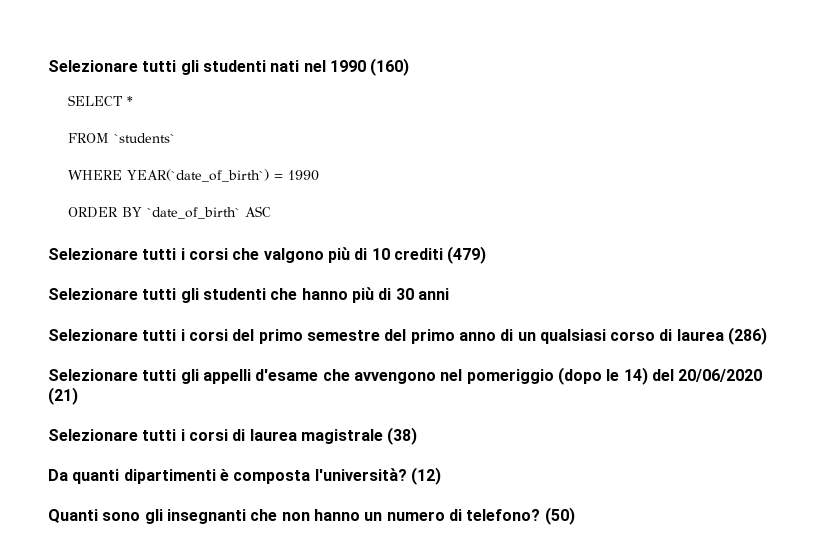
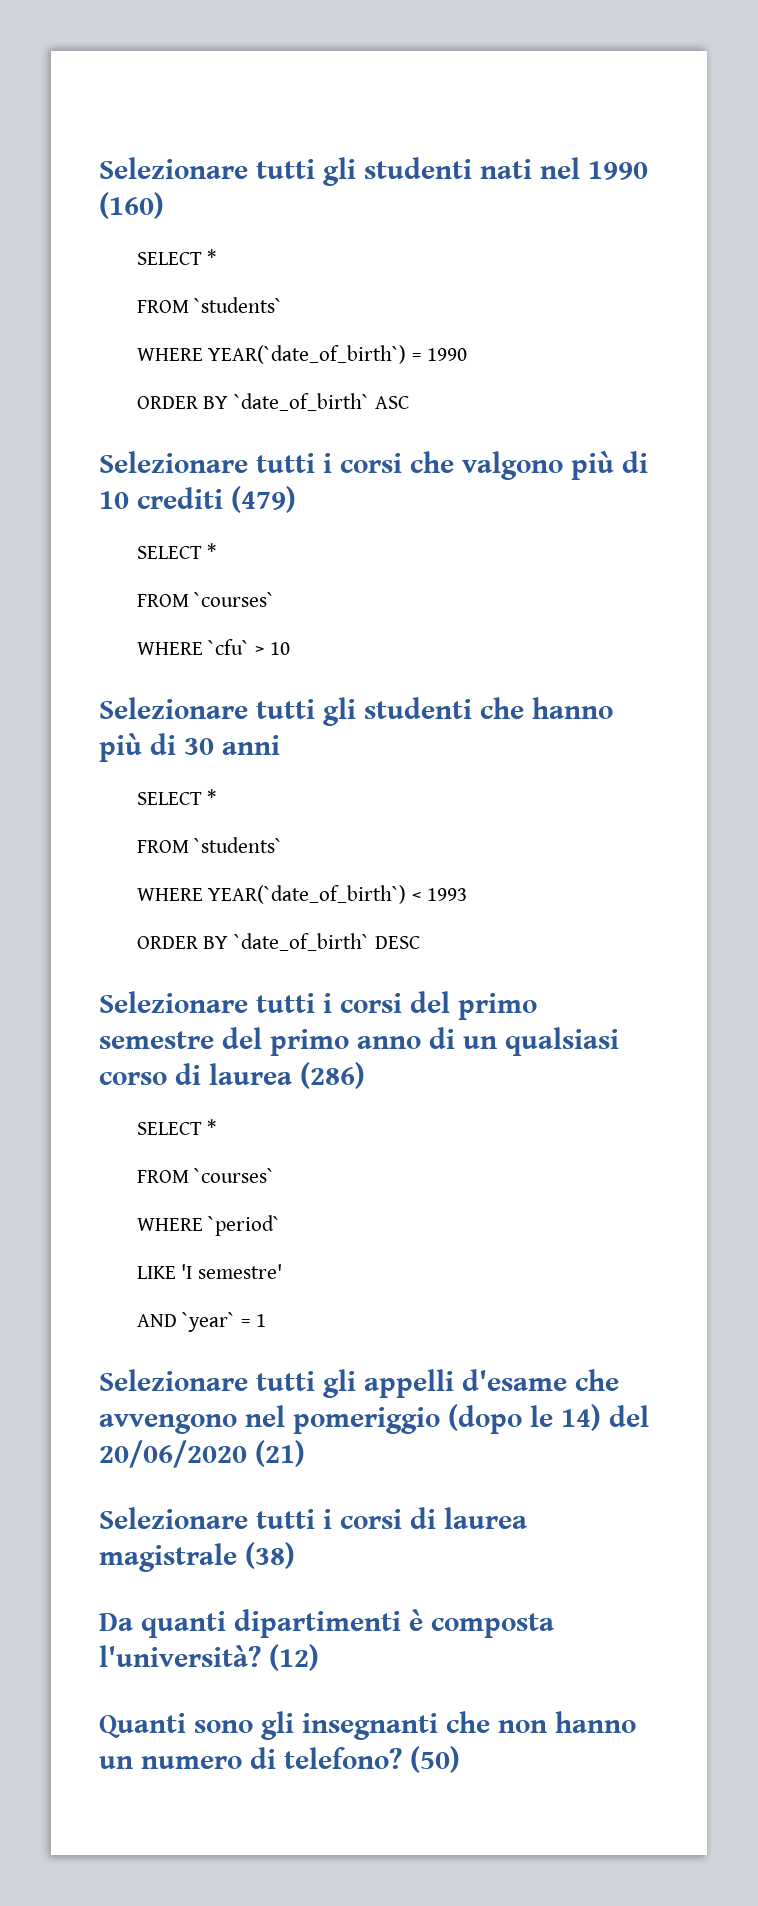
(487, 255) none -> [136,543,217,559] [136,592,275,607] [136,639,290,655] // SELECT * // FROM `courses` // WHERE `cfu` > 10
(449, 294) none -> [136,789,217,805] [136,837,283,853] [136,885,467,904] [136,933,420,951] // SELECT * // FROM `students` // WHERE YEAR(`date_of_birth`) < 1993 // ORDER BY `date_of_birth` DESC
(768, 336) none -> [136,1119,217,1135] [136,1168,275,1183] [136,1215,281,1236] [136,1264,283,1279] [136,1312,266,1332] // SELECT * // FROM `courses` // WHERE `period` // LIKE 'I semestre' // AND `year` = 1

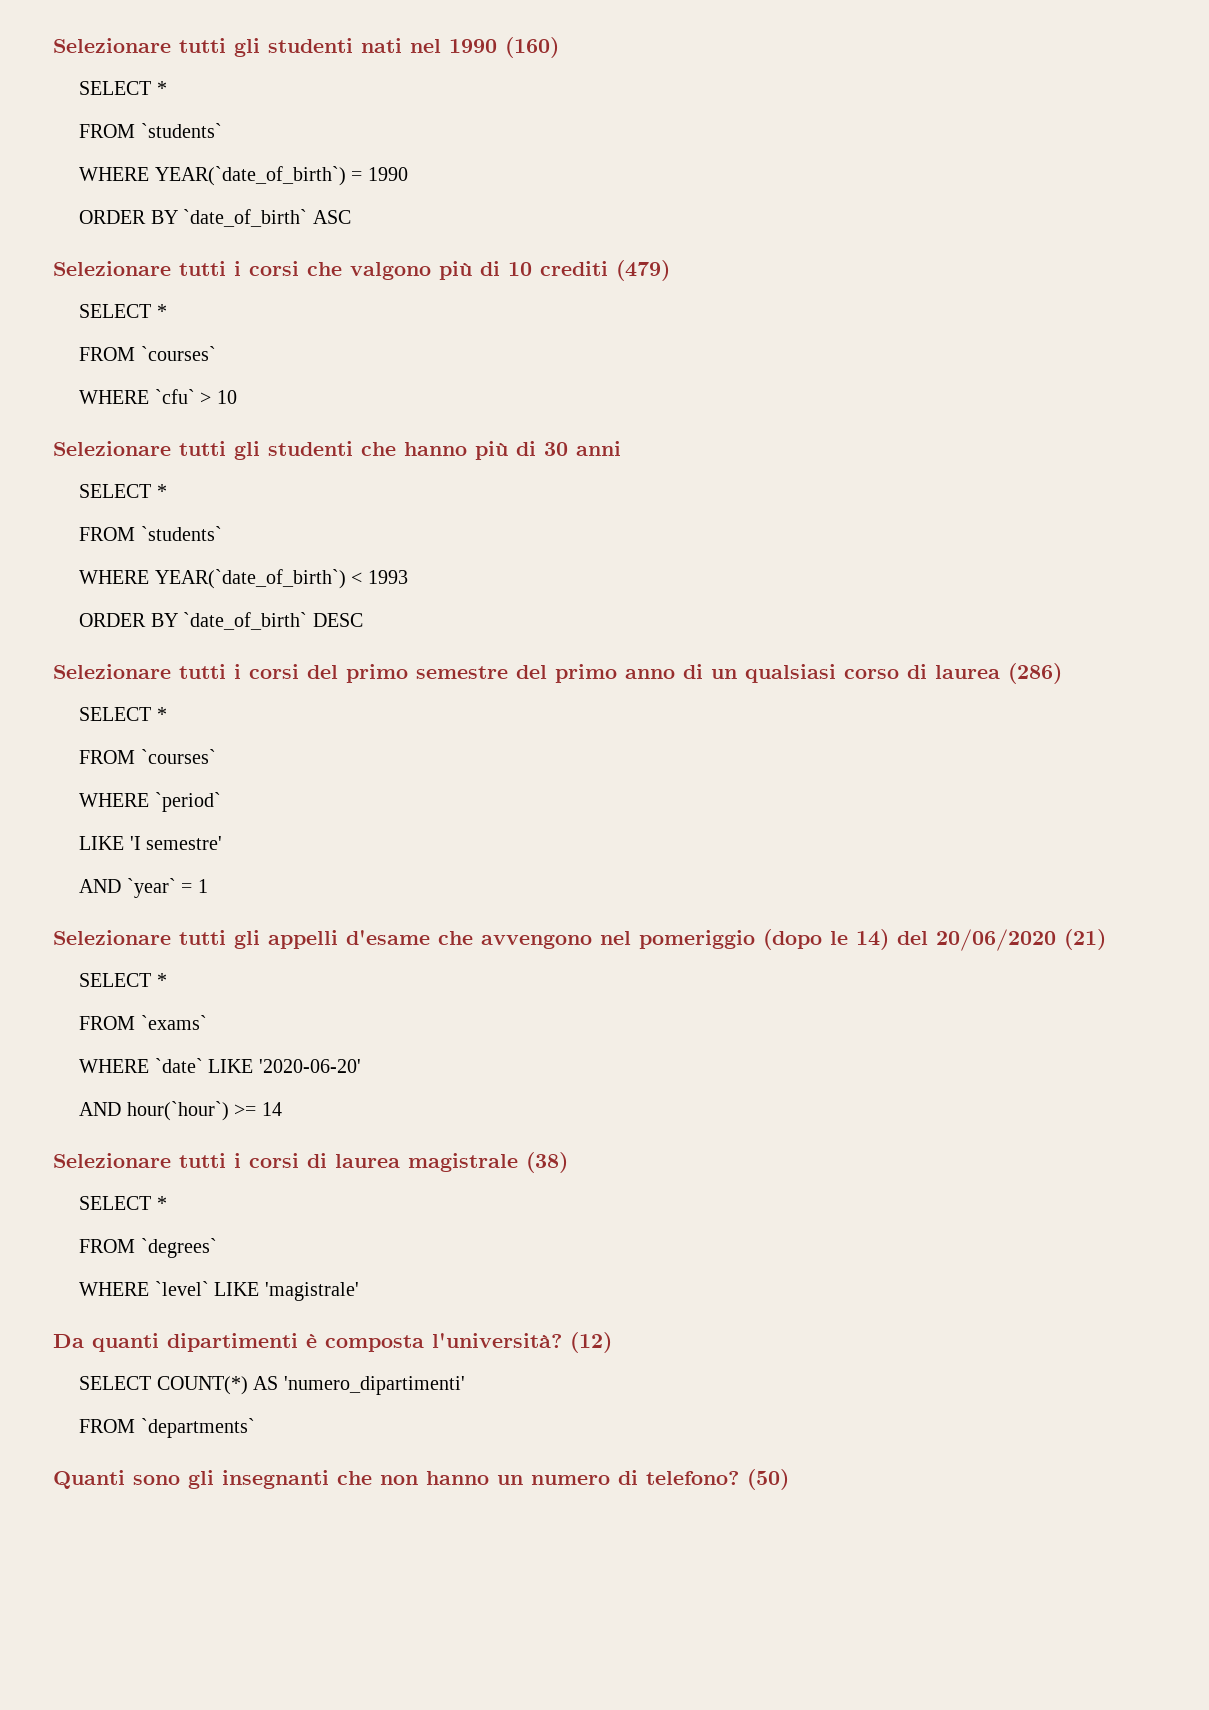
(305, 1453) none -> [79,973,167,987] [79,1015,207,1030] [79,1058,361,1073] [79,1101,282,1121] // SELECT * // FROM `exams` // WHERE `date` LIKE '2020-06-20' // AND hour(`hour`) >= 14
(295, 1555) none -> [79,1196,167,1210] [79,1238,217,1258] [79,1281,359,1301] // SELECT * // FROM `degrees` // WHERE `level` LIKE 'magistrale'
(319, 1657) none -> [79,1376,465,1395] [79,1418,255,1438] // SELECT COUNT(*) AS 'numero_dipartimenti' // FROM `departments`

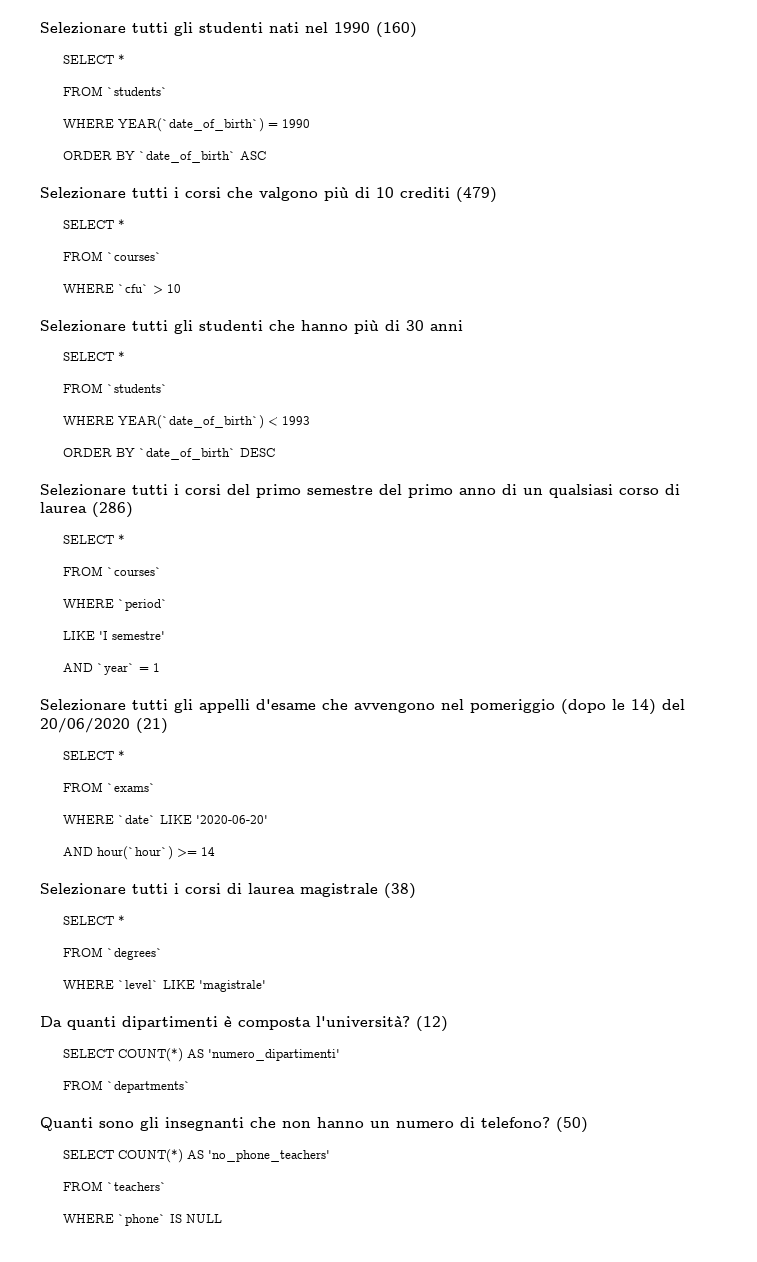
(789, 1479) none -> [63,1149,331,1163] [63,1181,168,1191] [63,1214,223,1226] // SELECT COUNT(*) AS 'no_phone_teachers' // FROM `teachers` // WHERE `phone` IS NULL

